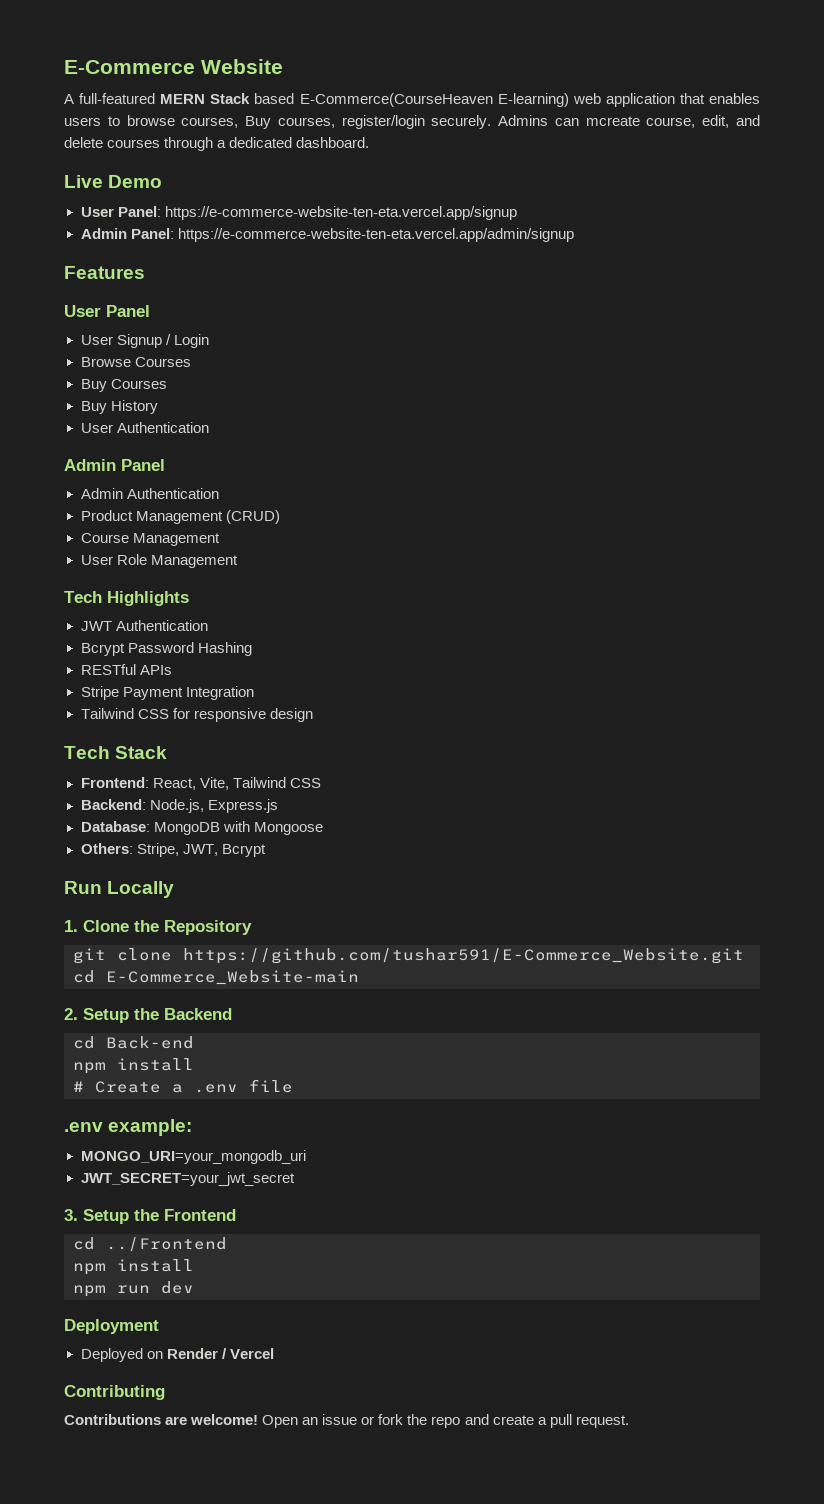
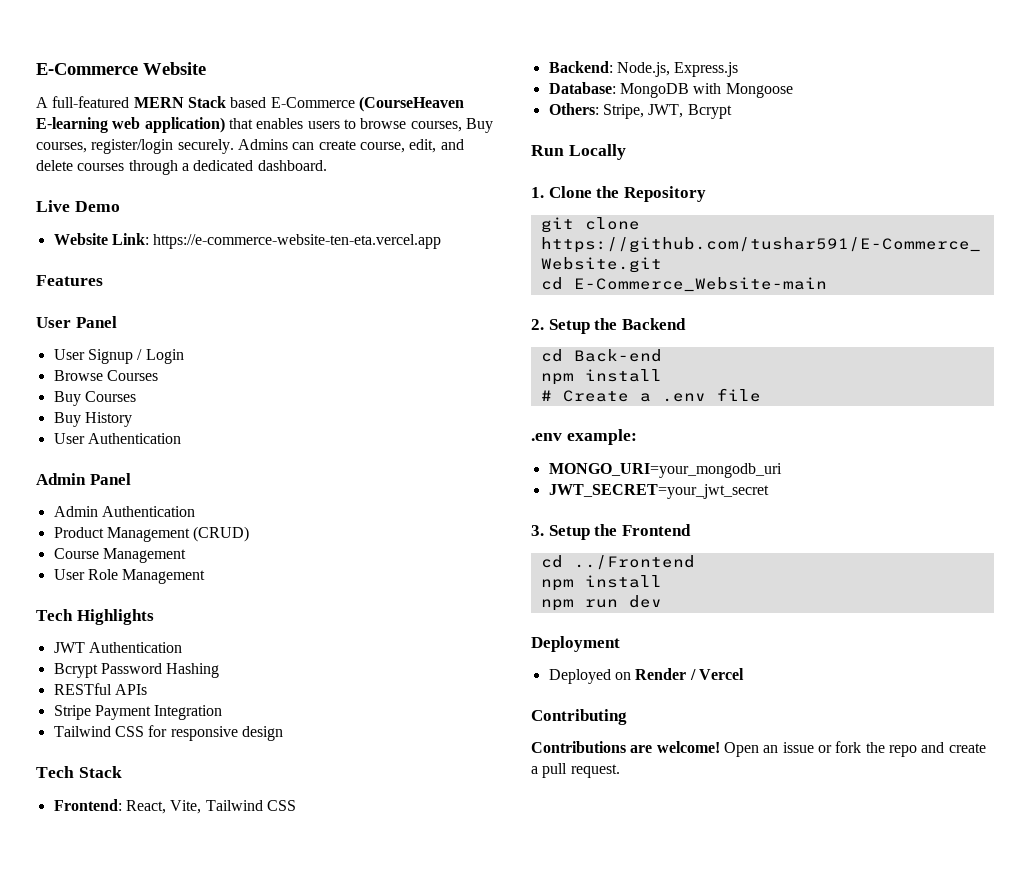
[299,93,675,107] E-Commerce(CourseHeaven E-learning) web application -> [270,96,464,112] [36,117,225,133] E-Commerce (CourseHeaven E-learning web application)
[585,116,640,126] mcreate -> [318,140,356,150] create
[80,206,517,220] [80,228,574,242] User Panel: https://e-commerce-website-ten-eta.vercel.app/signup // Admin Panel: https://e-commerce-website-ten-eta.vercel.app/admin/signup -> [53,233,442,249] Website Link: https://e-commerce-website-ten-eta.vercel.app

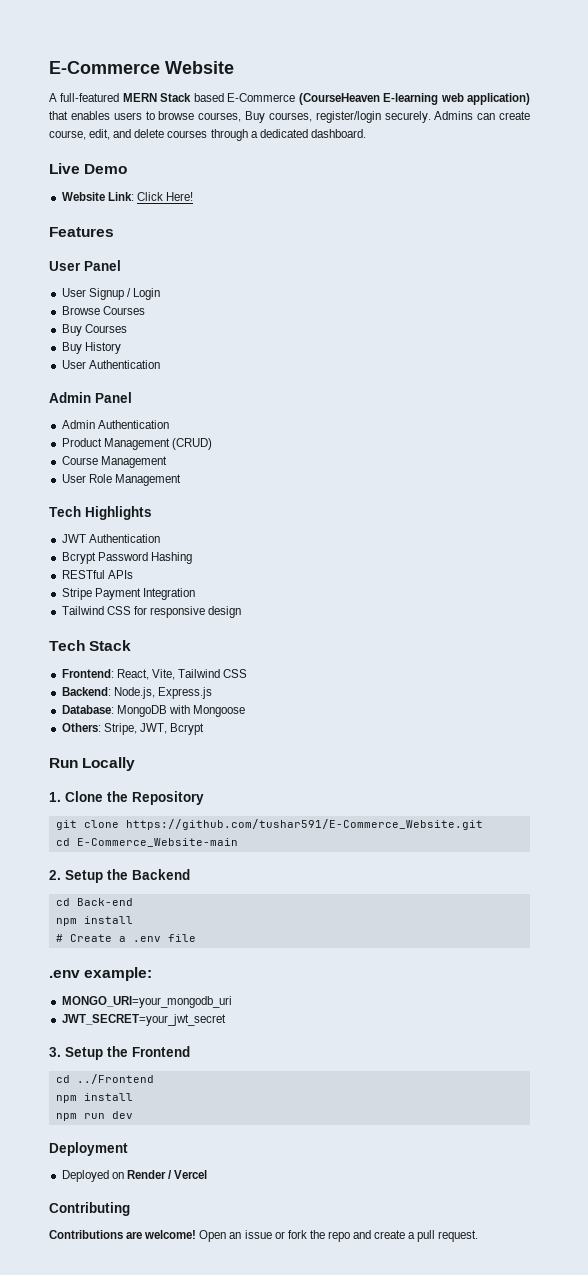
[153,234,442,249] https://e-commerce-website-ten-eta.vercel.app -> [136,192,193,201] Click Here!

